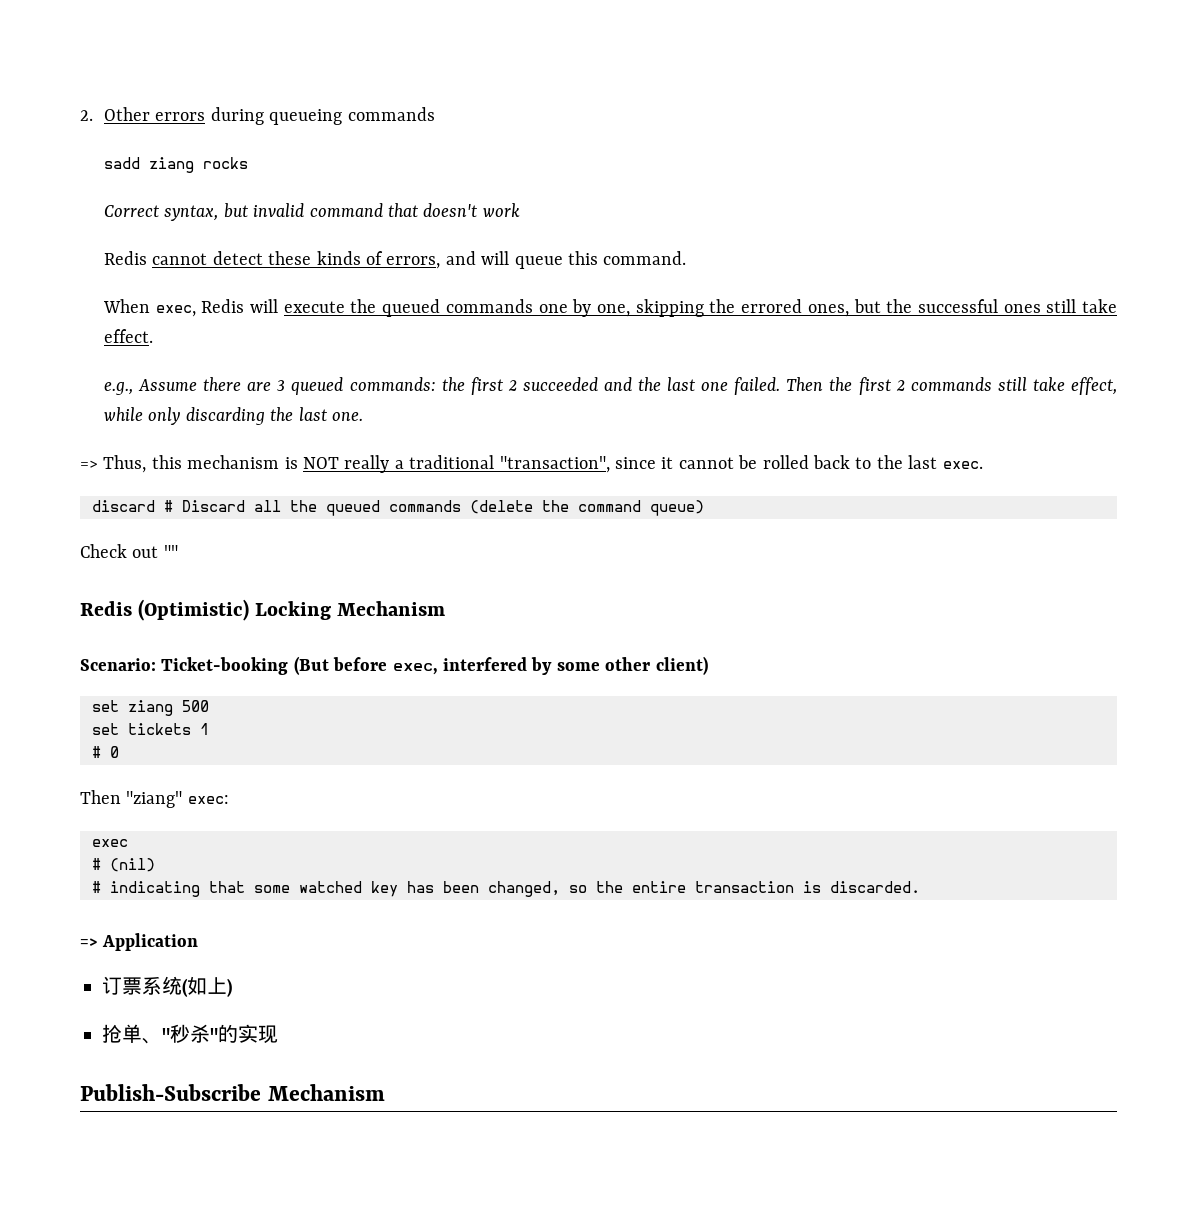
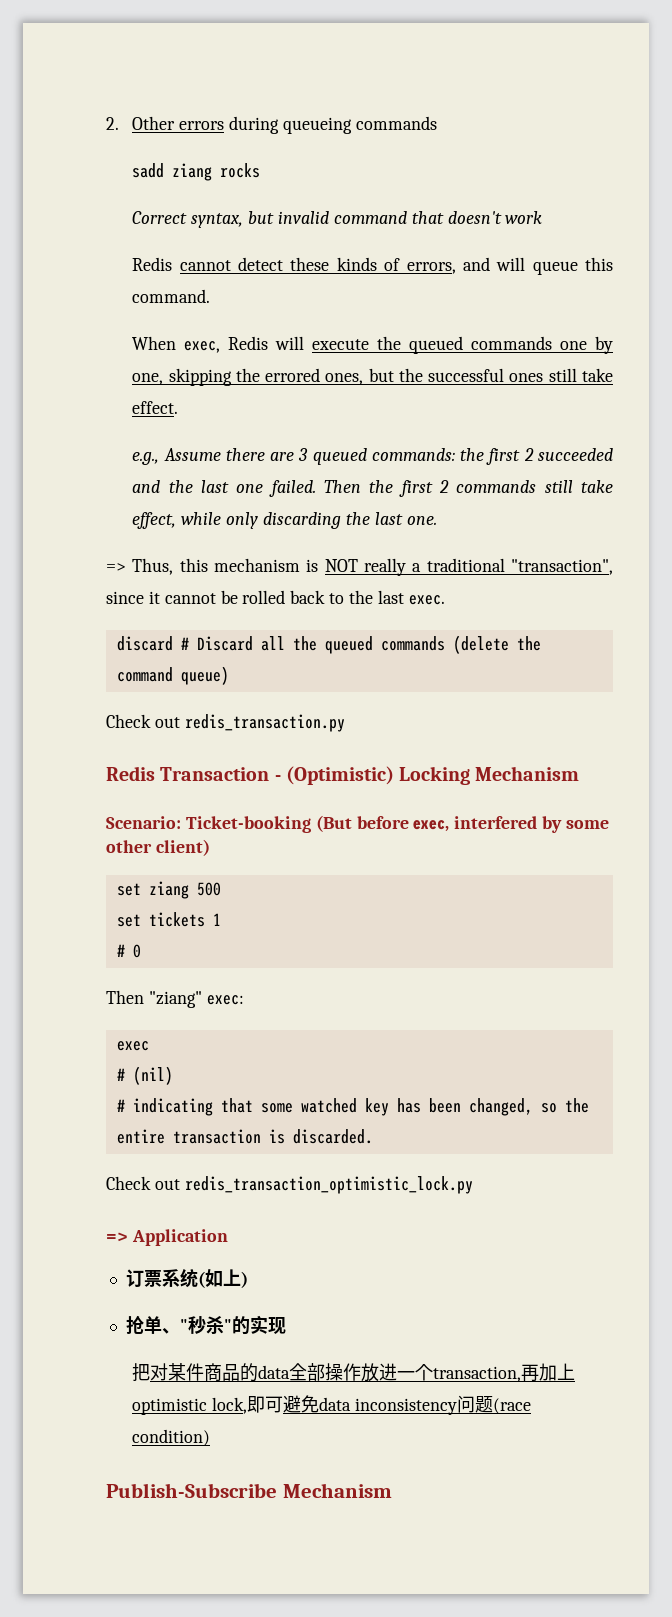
[163,545,178,558] [80,601,132,616] "" // Redis -> [184,714,345,732] [106,766,281,781] redis_transaction.py // Redis Transaction -
(920, 887) none -> [106,1176,473,1194] // Check out redis_transaction_optimistic_lock.py
(278, 1034) none -> [132,1363,576,1382] [132,1395,532,1415] [132,1429,211,1446] // 把对某件商品的data全部操作放进一个transaction,再加上optimistic lock,即可避免data inconsistency问题(race condition)

